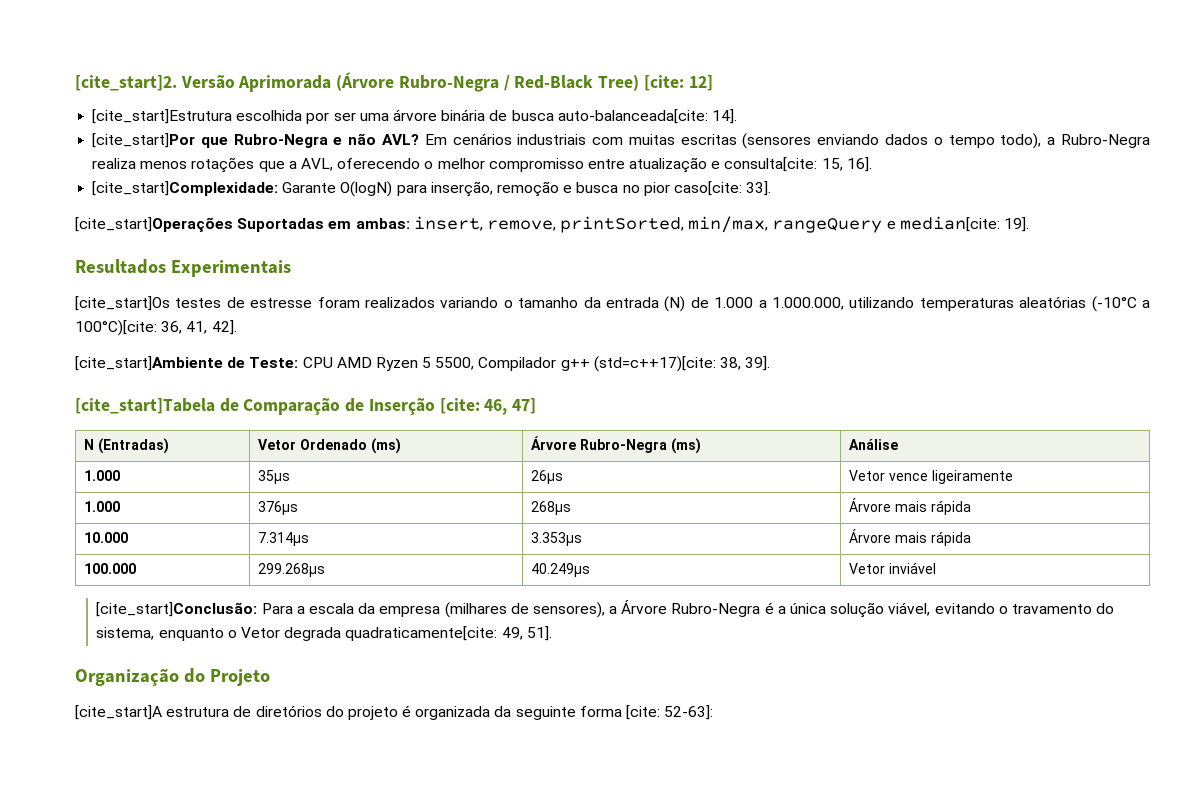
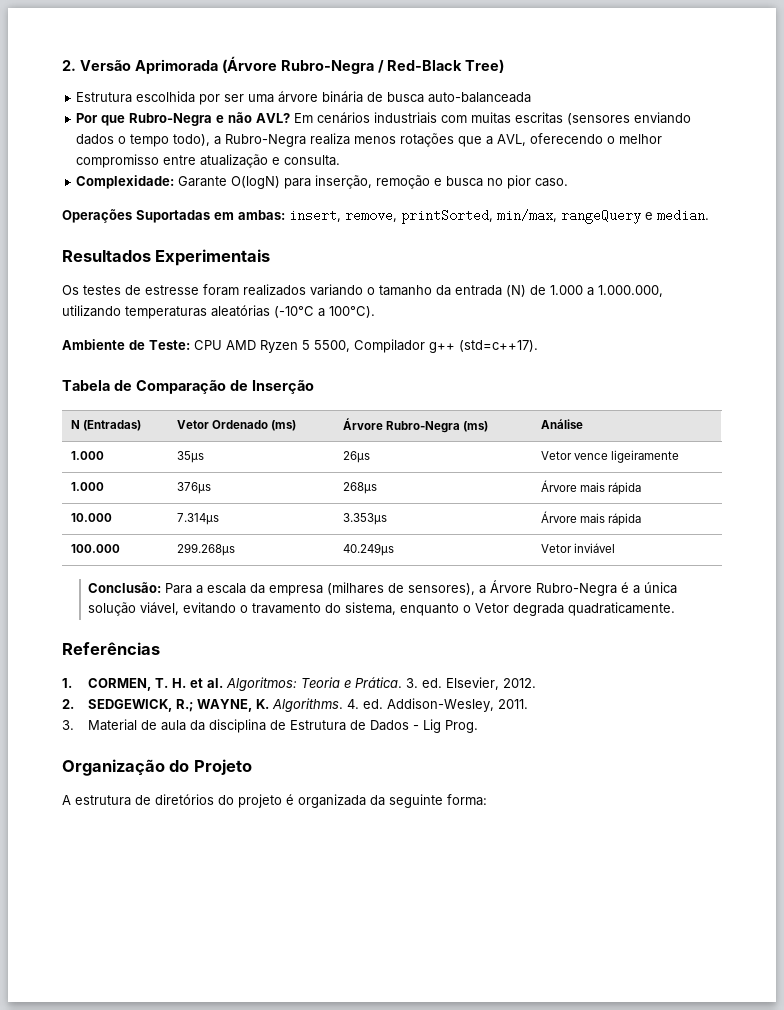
[75,75,177,91] [cite_start]2. -> [62,60,76,71] 2.
[643,75,713,91] [92,109,233,124] [cite: 12] // [cite_start]Estrutura -> [76,92,133,103] // Estrutura
[557,109,737,124] [92,133,196,148] auto-balanceada[cite: 14]. // [cite_start]Por -> [428,92,532,103] [76,113,99,123] auto-balanceada // Por
[724,157,872,172] [92,181,279,196] consulta[cite: 15, 16]. // [cite_start]Complexidade: -> [284,155,341,166] [76,175,175,189] consulta. // Complexidade:
[673,181,772,196] [75,217,233,232] caso[cite: 33]. // [cite_start]Operações -> [535,178,569,187] [62,209,132,223] caso. // Operações
[899,216,1030,232] median[cite: 19]. -> [657,209,709,222] median.
[75,296,170,311] [cite_start]Os -> [62,285,79,295] Os
[75,320,237,336] [75,356,223,371] 100°C)[cite: 36, 41, 42]. // [cite_start]Ambiente -> [329,306,375,318] [62,339,125,350] 100°C). // Ambiente
[593,356,771,372] [75,398,215,414] (std=c++17)[cite: 38, 39]. // [cite_start]Tabela -> [459,340,538,352] [62,380,110,391] (std=c++17). // Tabela
[439,398,537,415] [cite: 46, 47] -> (314, 387) none
[96,602,258,617] [cite_start]Conclusão: -> [87,582,161,593] Conclusão:
[345,626,552,641] quadraticamente[cite: 49, 51]. -> [567,602,675,616] [62,642,160,655] [62,677,536,691] [62,698,528,712] [62,719,478,733] quadraticamente. // Referências // 1. CORMEN, T. H. et al. Algoritmos: Teoria e Prática. 3. ed. Elsevier, 2012. // 2. SEDGEWICK, R.; WAYNE, K. Algorithms. 4. ed. Addison-Wesley, 2011. // 3. Material de aula da disciplina de Estrutura de Dados - Lig Prog.
[75,705,162,720] [cite_start]A -> [62,795,71,805] A
[579,705,714,720] forma [cite: 52-63]: -> [447,794,487,806] forma:

